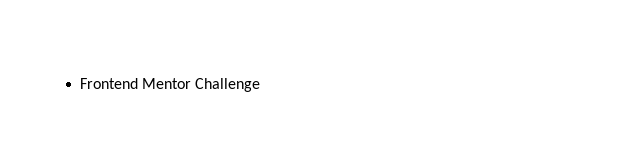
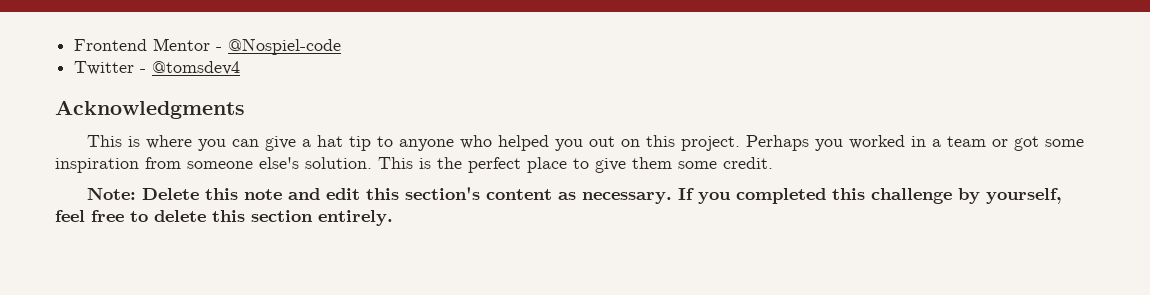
[195,78,261,92] Challenge -> [216,38,342,55] [74,61,241,75] [55,100,245,119] [86,135,1084,151] [55,157,773,173] [86,187,1062,204] [55,210,393,226] - @Nospiel-code // Twitter - @tomsdev4 // Acknowledgments // This is where you can give a hat tip to anyone who helped you out on this project. Perhaps you worked in a team or got some inspiration from someone else's solution. This is the perfect place to give them some credit. // Note: Delete this note and edit this section's content as necessary. If you completed this challenge by yourself, feel free to delete this section entirely.

